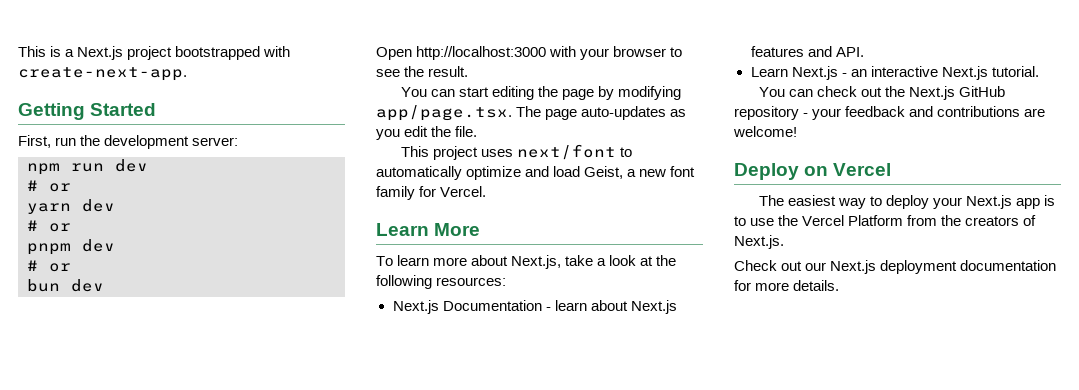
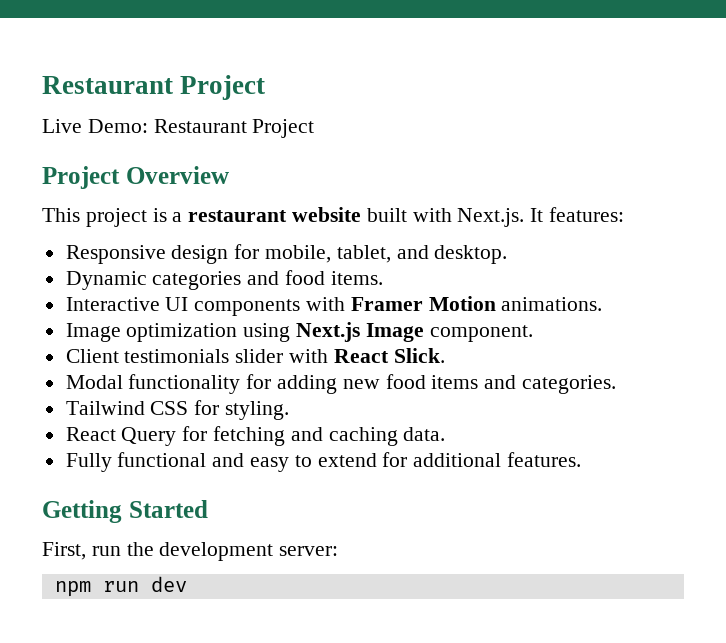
[18,46,291,60] [18,67,187,81] This is a Next.js project bootstrapped with create-next-app. -> [42,75,266,100] [42,119,315,138] [42,166,229,189] [42,207,625,227] [65,244,508,264] [65,270,383,290] [65,296,603,316] [65,322,533,342] [65,348,445,363] [65,374,617,394] [65,400,290,420] [65,426,446,446] [65,452,582,472] Restaurant Project // Live Demo: Restaurant Project // Project Overview // This project is a restaurant website built with Next.js. It features: // Responsive design for mobile, tablet, and desktop. // Dynamic categories and food items. // Interactive UI components with Framer Motion animations. // Image optimization using Next.js Image component. // Client testimonials slider with React Slick. // Modal functionality for adding new food items and categories. // Tailwind CSS for styling. // React Query for fetching and caching data. // Fully functional and easy to extend for additional features.
[27,180,71,192] [27,199,115,214] [27,220,71,232] [27,239,115,255] [27,260,71,272] [27,279,104,292] [376,46,683,60] [376,66,469,77] [400,86,682,100] [376,105,687,121] [376,126,478,140] [400,144,632,160] [376,166,696,180] [376,186,487,200] [376,223,481,236] [376,255,677,269] [376,275,507,289] [392,300,677,314] [750,46,864,57] [750,66,1039,80] [758,86,1005,100] [734,106,1046,120] [733,126,797,137] [734,163,892,180] [758,195,1056,209] [734,215,1037,226] [734,235,784,249] [734,260,1057,274] [734,280,840,291] // # or // yarn dev // # or // pnpm dev // # or // bun dev // Open http://localhost:3000 with your browser to see the result. // You can start editing the page by modifying app/page.tsx. The page auto-updates as you edit the file. // This project uses next/font to automatically optimize and load Geist, a new font family for Vercel. // Learn More // To learn more about Next.js, take a look at the following resources: // Next.js Documentation - learn about Next.js features and API. // Learn Next.js - an interactive Next.js tutorial. // You can check out the Next.js GitHub repository - your feedback and contributions are welcome! // Deploy on Vercel // The easiest way to deploy your Next.js app is to use the Vercel Platform from the creators of Next.js. // Check out our Next.js deployment documentation for more details. -> (187, 584) none

